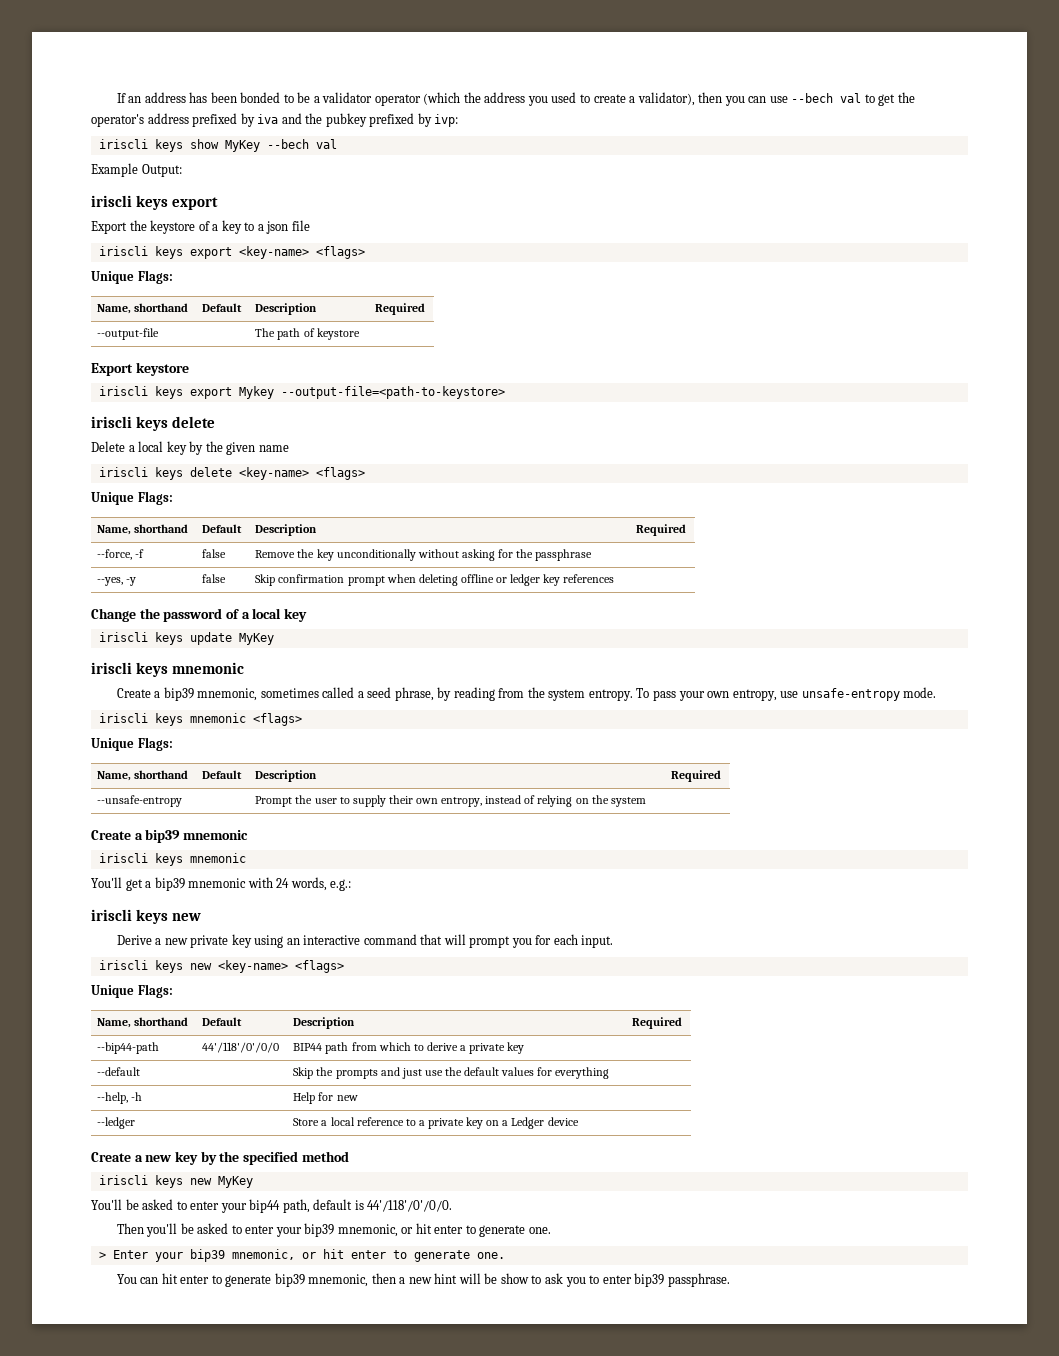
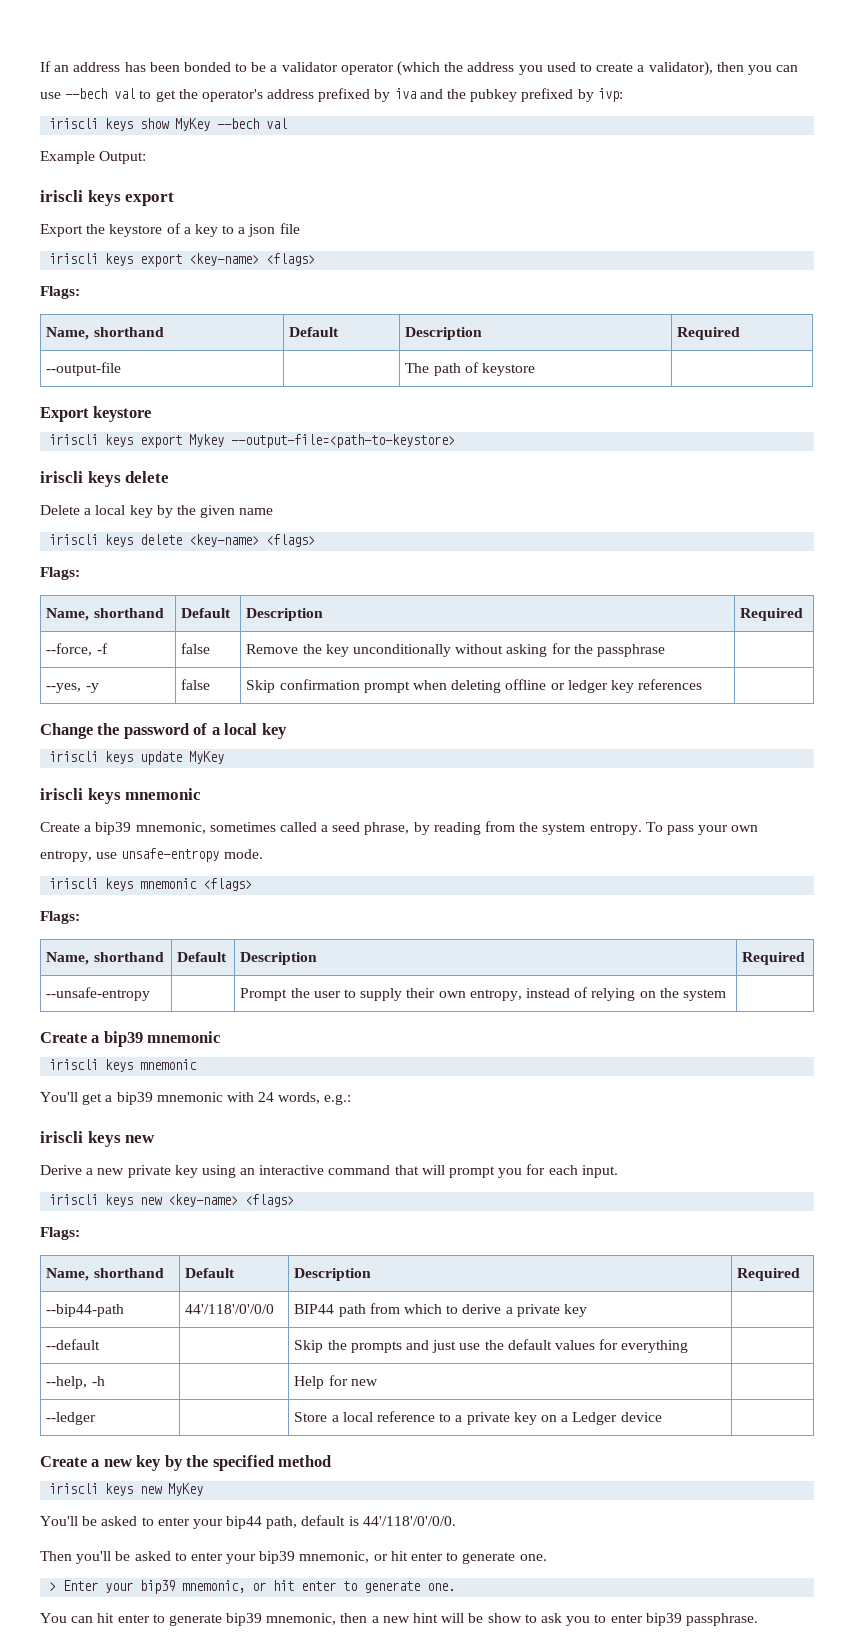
[91,271,134,284] Unique -> (316, 259) none
[91,492,134,505] Unique -> (316, 540) none
[91,738,134,751] Unique -> (253, 884) none
[91,985,134,998] Unique -> (295, 1200) none

